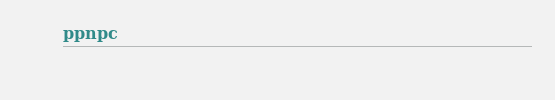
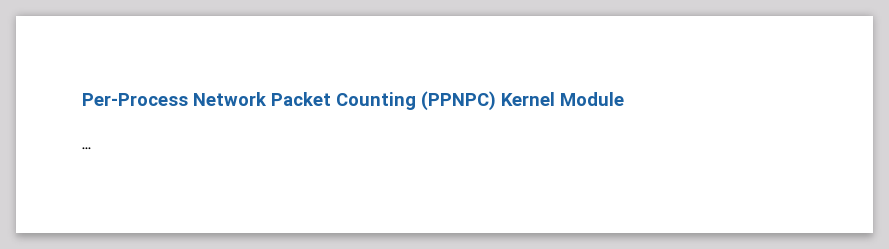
[63,30,118,42] ppnpc -> [82,91,624,111] [82,147,91,150] Per-Process Network Packet Counting (PPNPC) Kernel Module // ...

